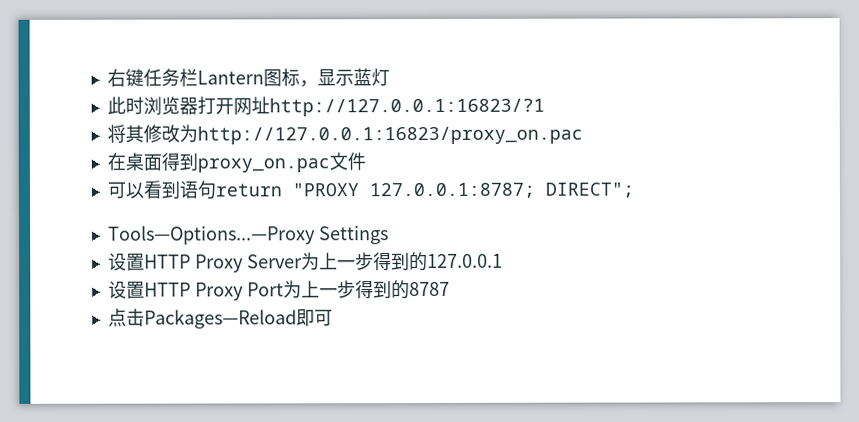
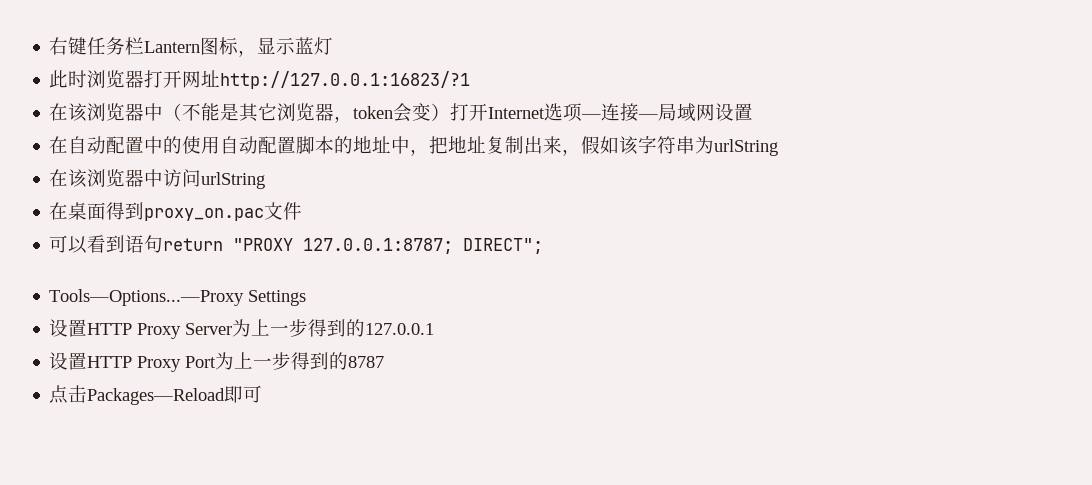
[106,124,583,145] 将其修改为http://127.0.0.1:16823/proxy_on.pac -> [49,103,754,123] [49,135,779,156] [49,169,266,189] 在该浏览器中（不能是其它浏览器，token会变）打开Internet选项—连接—局域网设置 // 在自动配置中的使用自动配置脚本的地址中，把地址复制出来，假如该字符串为urlString // 在该浏览器中访问urlString

